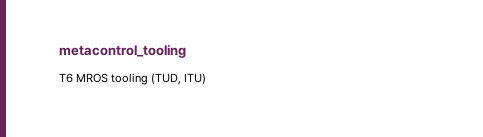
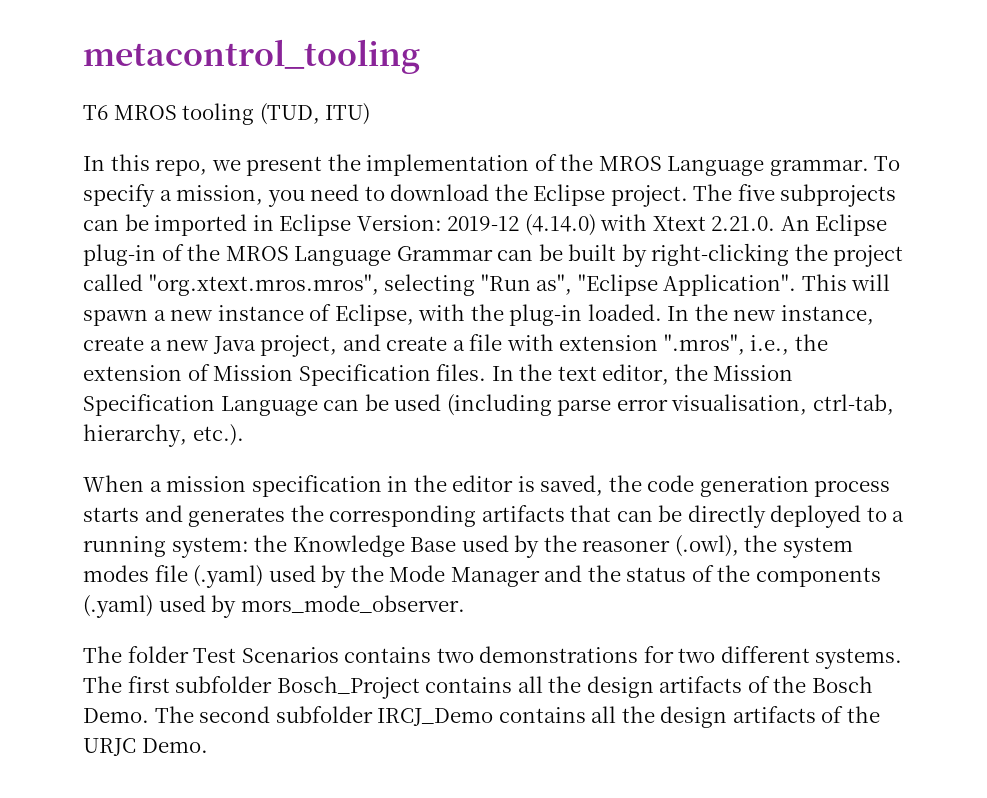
(207, 79) none -> [83,154,901,176] [83,184,897,207] [83,214,888,236] [83,243,904,267] [83,274,891,296] [83,304,874,326] [83,334,828,357] [83,364,794,386] [83,394,894,416] [83,424,244,447] [83,475,891,497] [83,505,905,528] [83,535,853,558] [83,565,881,588] [83,595,465,618] [83,646,903,669] [83,676,873,699] [83,706,880,728] [83,738,208,756] // In this repo, we present the implementation of the MROS Language grammar. To specify a mission, you need to download the Eclipse project. The five subprojects can be imported in Eclipse Version: 2019-12 (4.14.0) with Xtext 2.21.0. An Eclipse plug-in of the MROS Language Grammar can be built by right-clicking the project called "org.xtext.mros.mros", selecting "Run as", "Eclipse Application". This will spawn a new instance of Eclipse, with the plug-in loaded. In the new instance, create a new Java project, and create a file with extension ".mros", i.e., the extension of Mission Specification files. In the text editor, the Mission Specification Language can be used (including parse error visualisation, ctrl-tab, hierarchy, etc.). // When a mission specification in the editor is saved, the code generation process starts and generates the corresponding artifacts that can be directly deployed to a running system: the Knowledge Base used by the reasoner (.owl), the system modes file (.yaml) used by the Mode Manager and the status of the components (.yaml) used by mors_mode_observer. // The folder Test Scenarios contains two demonstrations for two different systems. The first subfolder Bosch_Project contains all the design artifacts of the Bosch Demo. The second subfolder IRCJ_Demo contains all the design artifacts of the URJC Demo.

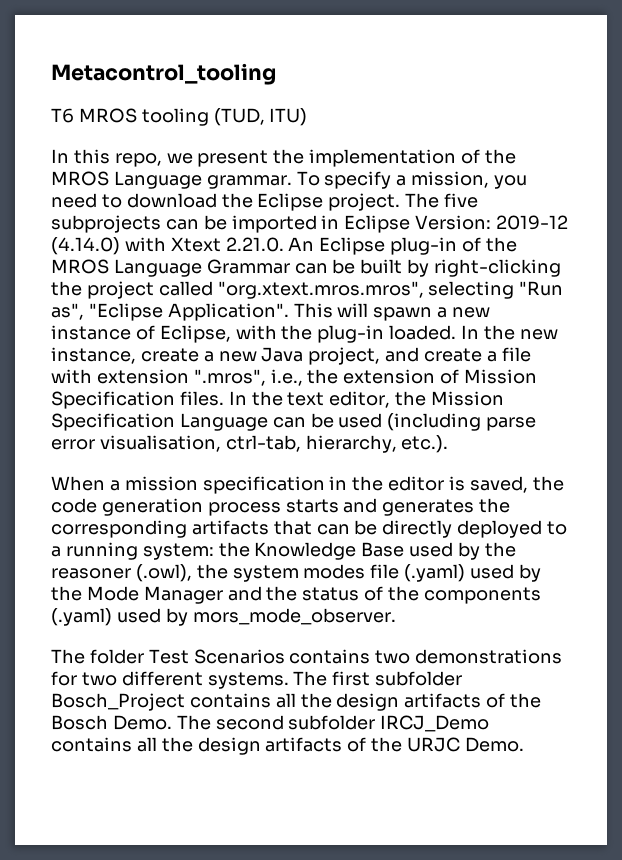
[83,39,420,74] metacontrol_tooling -> [51,63,276,85] Metacontrol_tooling

